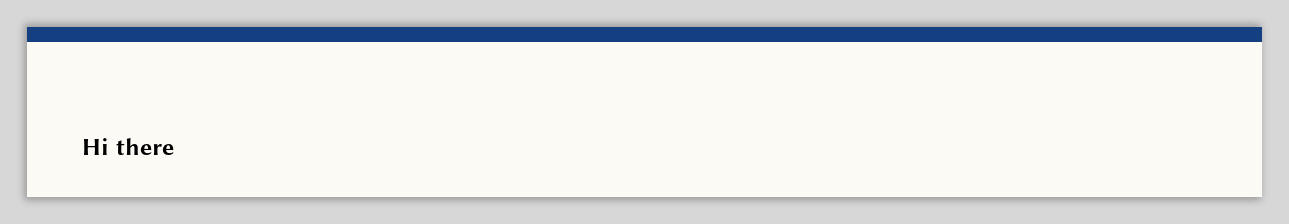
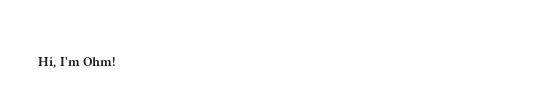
[82,138,174,155] Hi there -> [38,57,116,68] Hi, I'm Ohm!

